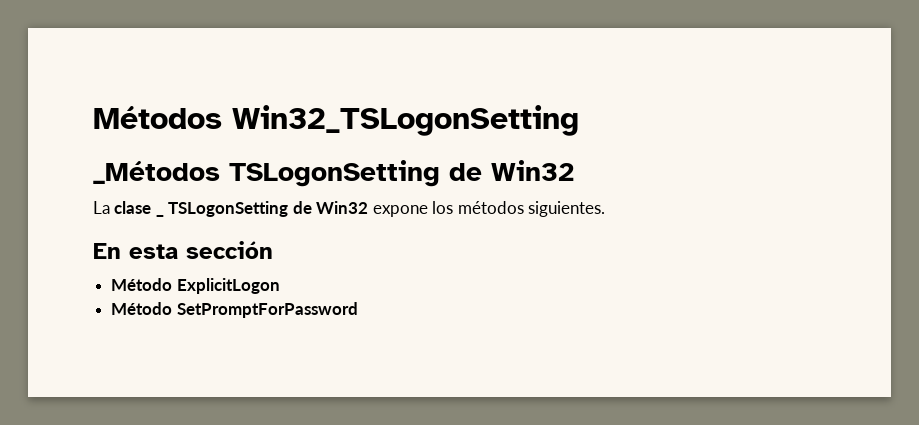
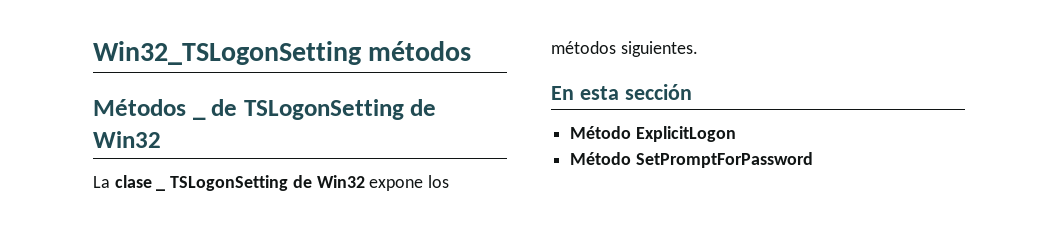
[93,105,579,136] [93,161,220,184] Métodos Win32_TSLogonSetting // _Métodos -> [93,41,472,65] [93,99,186,116] [192,116,206,120] [211,99,238,116] Win32_TSLogonSetting métodos // Métodos _ de

